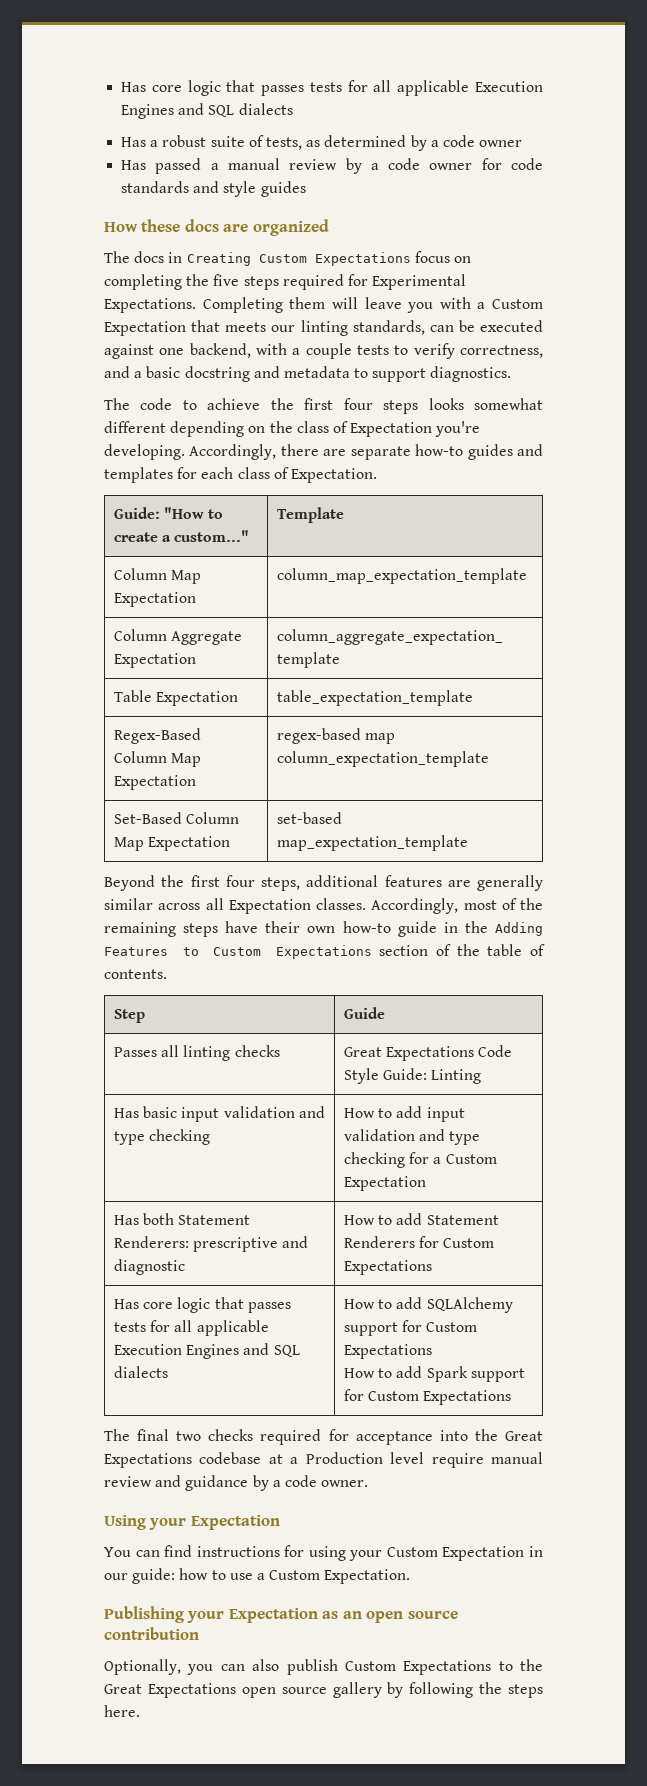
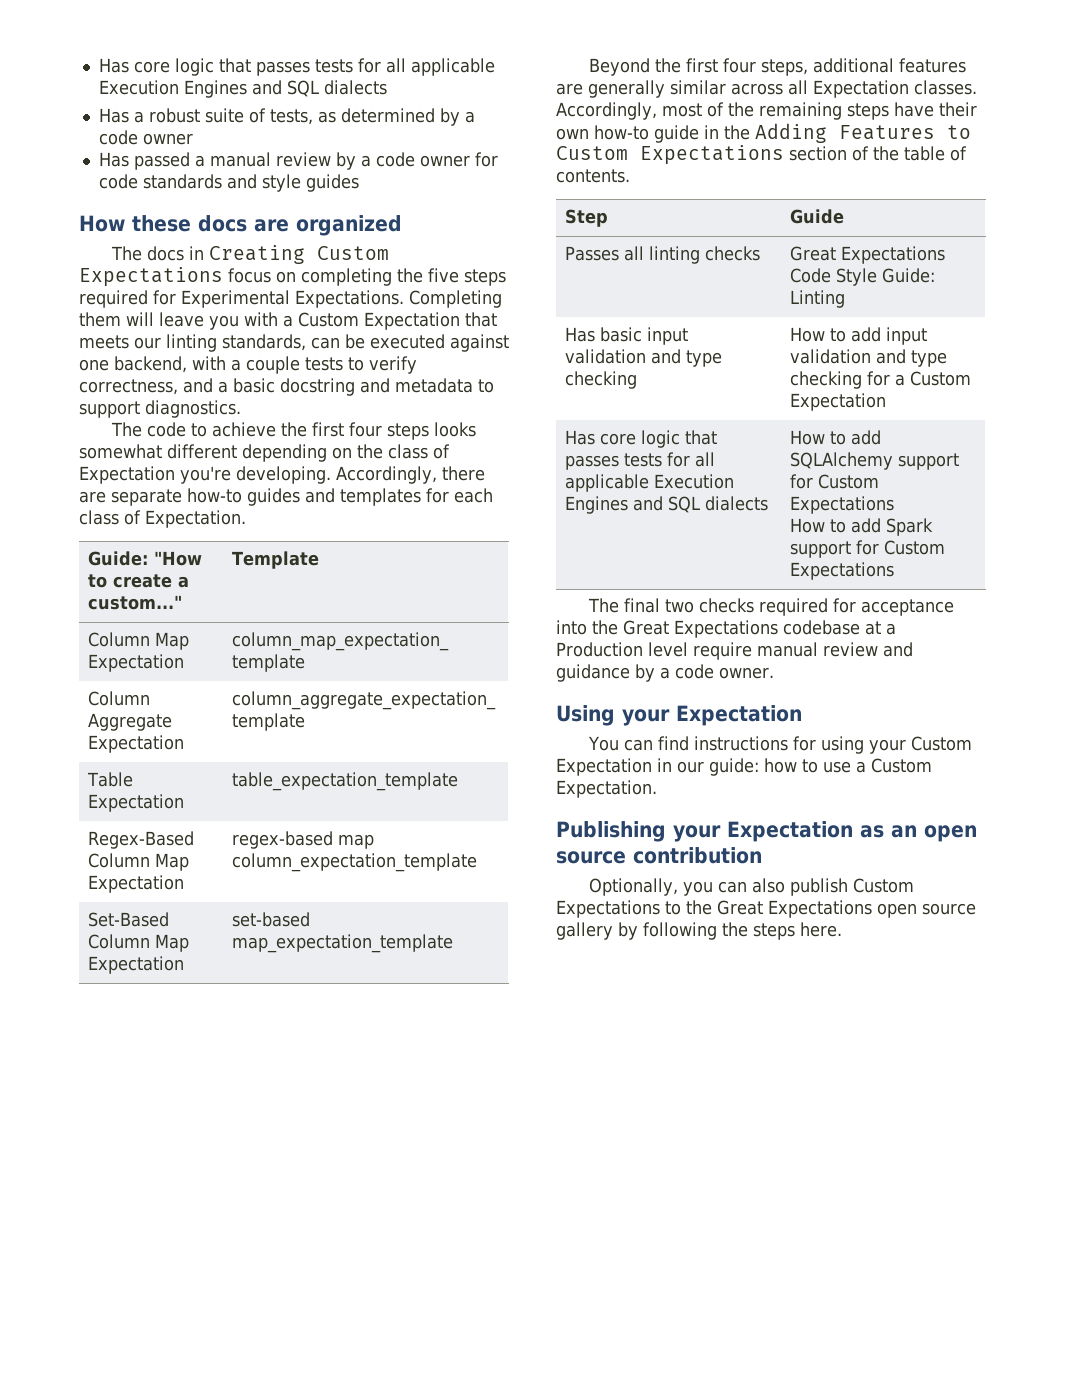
[114,1213,251,1225] [114,1236,309,1252] [114,1259,186,1275] [344,1213,499,1225] [344,1236,495,1248] [344,1260,433,1275] // Has both Statement Renderers: prescriptive and diagnostic | How to add Statement Renderers for Custom Expectations -> (886, 402) none

